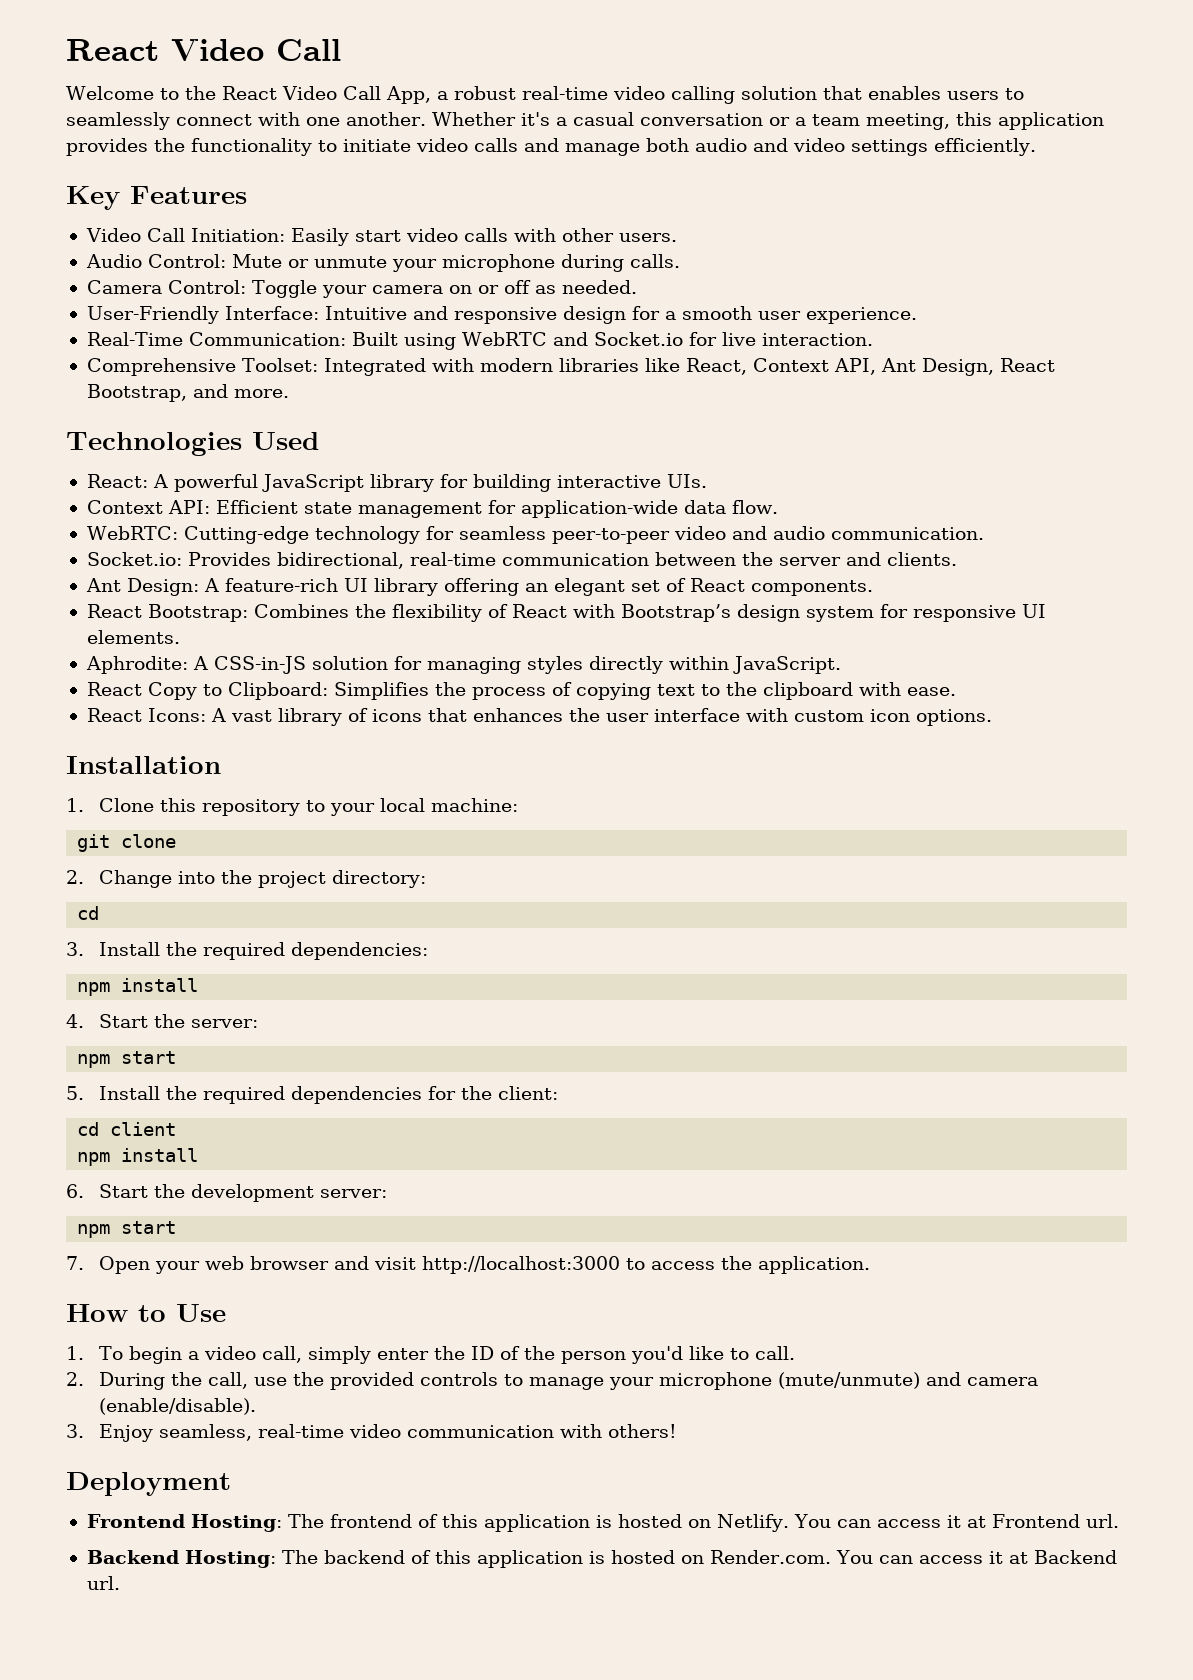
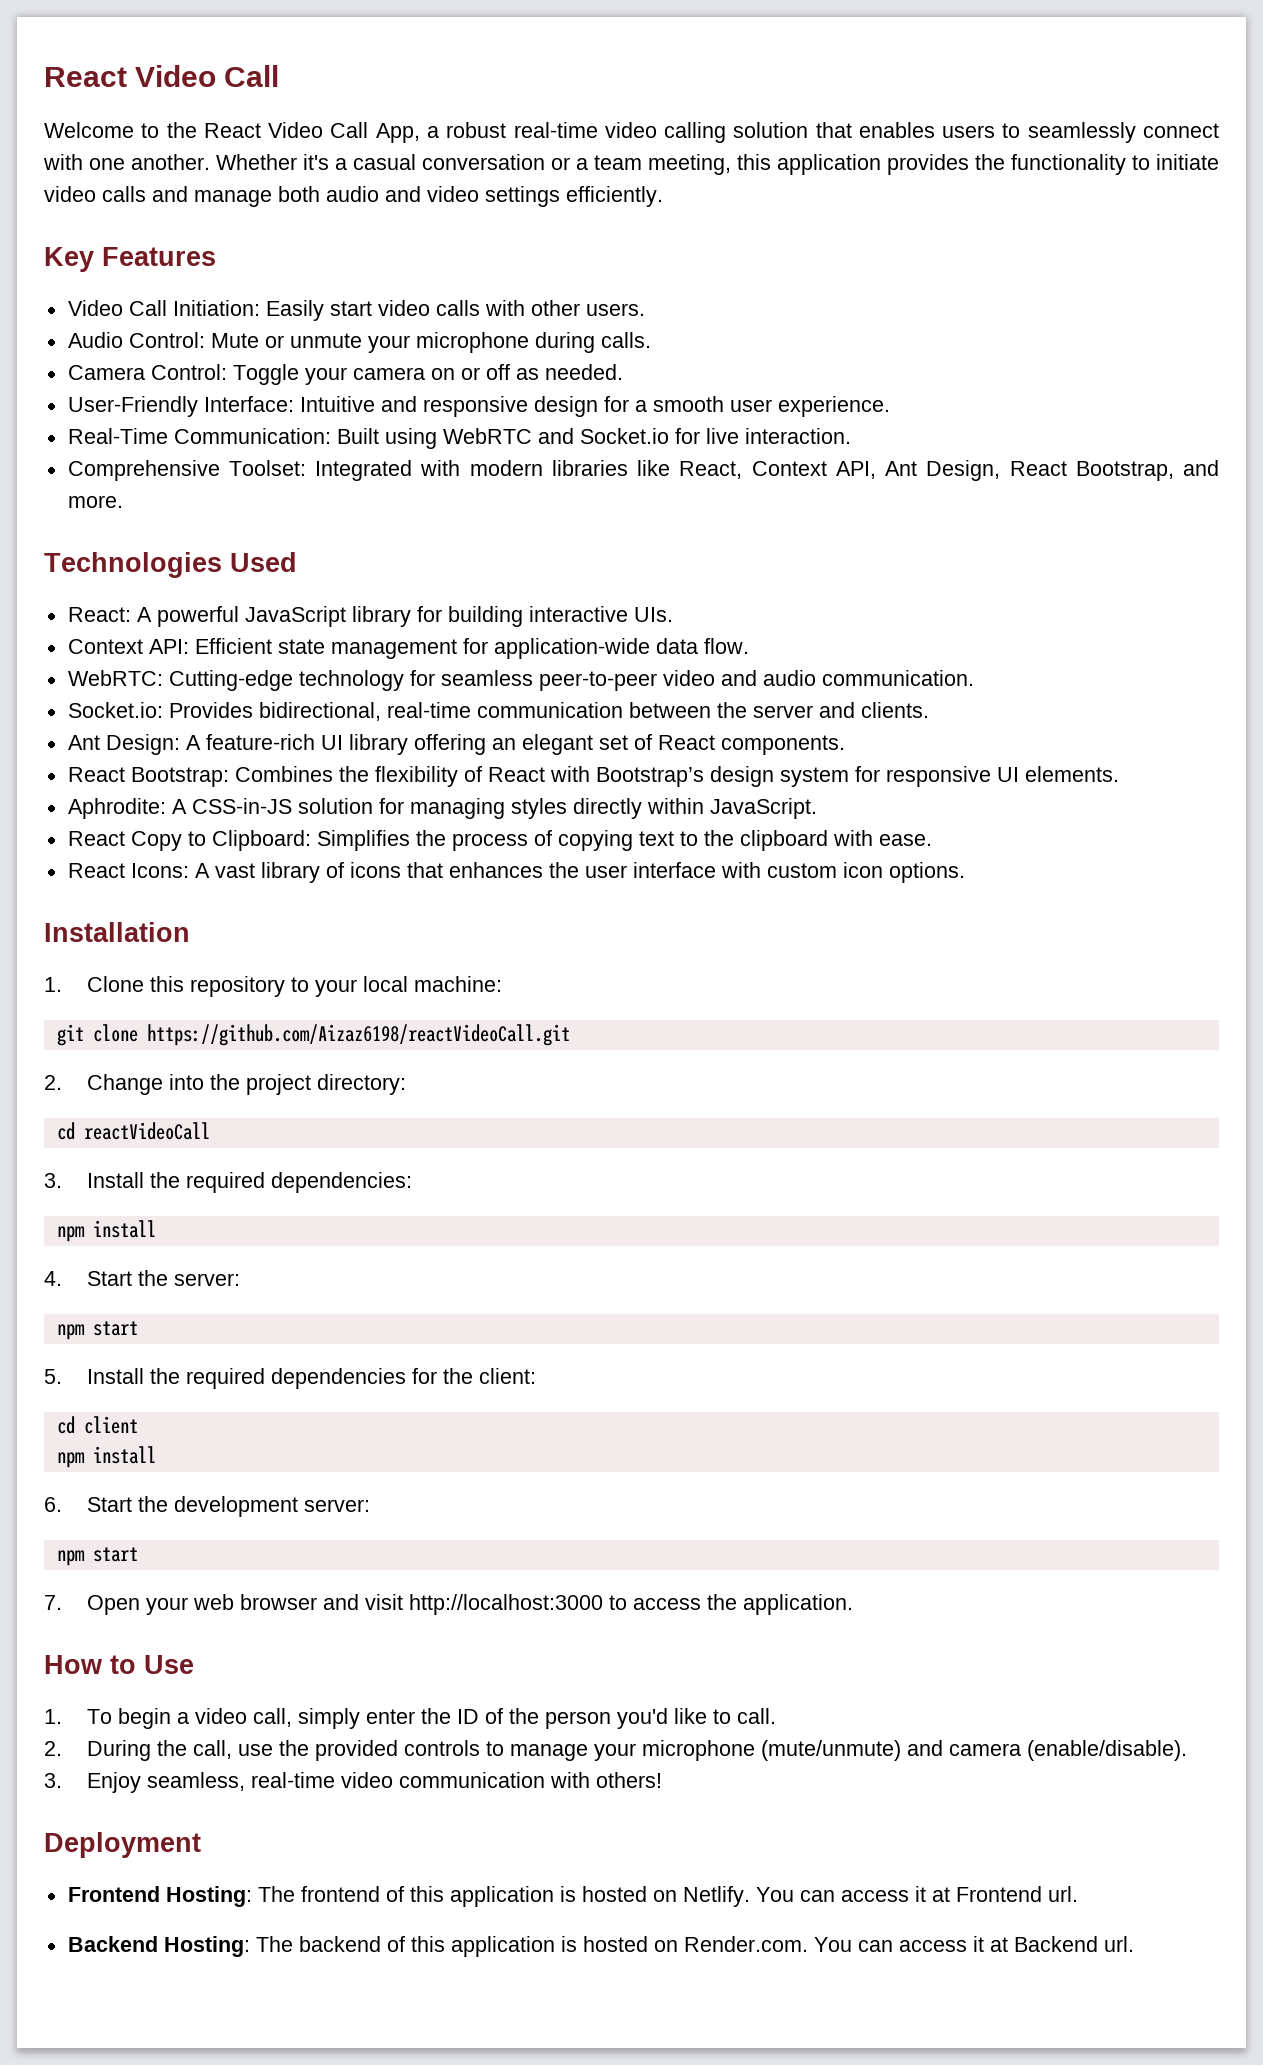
(177, 841) none -> [146,1024,570,1046] https://github.com/Aizaz6198/reactVideoCall.git
(100, 913) none -> [83,1122,210,1140] reactVideoCall

